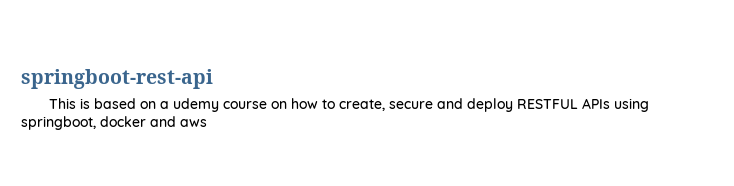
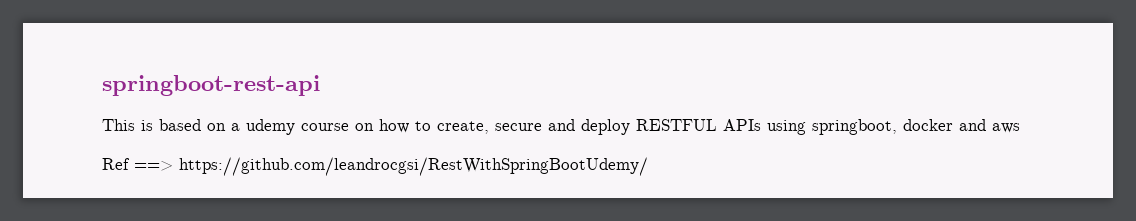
(207, 123) none -> [102,157,648,176] // Ref ==> https://github.com/leandrocgsi/RestWithSpringBootUdemy/

